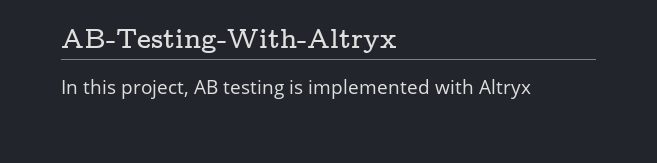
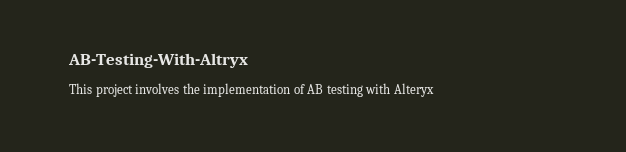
[61,79,531,99] In this project, AB testing is implemented with Altryx -> [69,83,434,97] This project involves the implementation of AB testing with Alteryx

